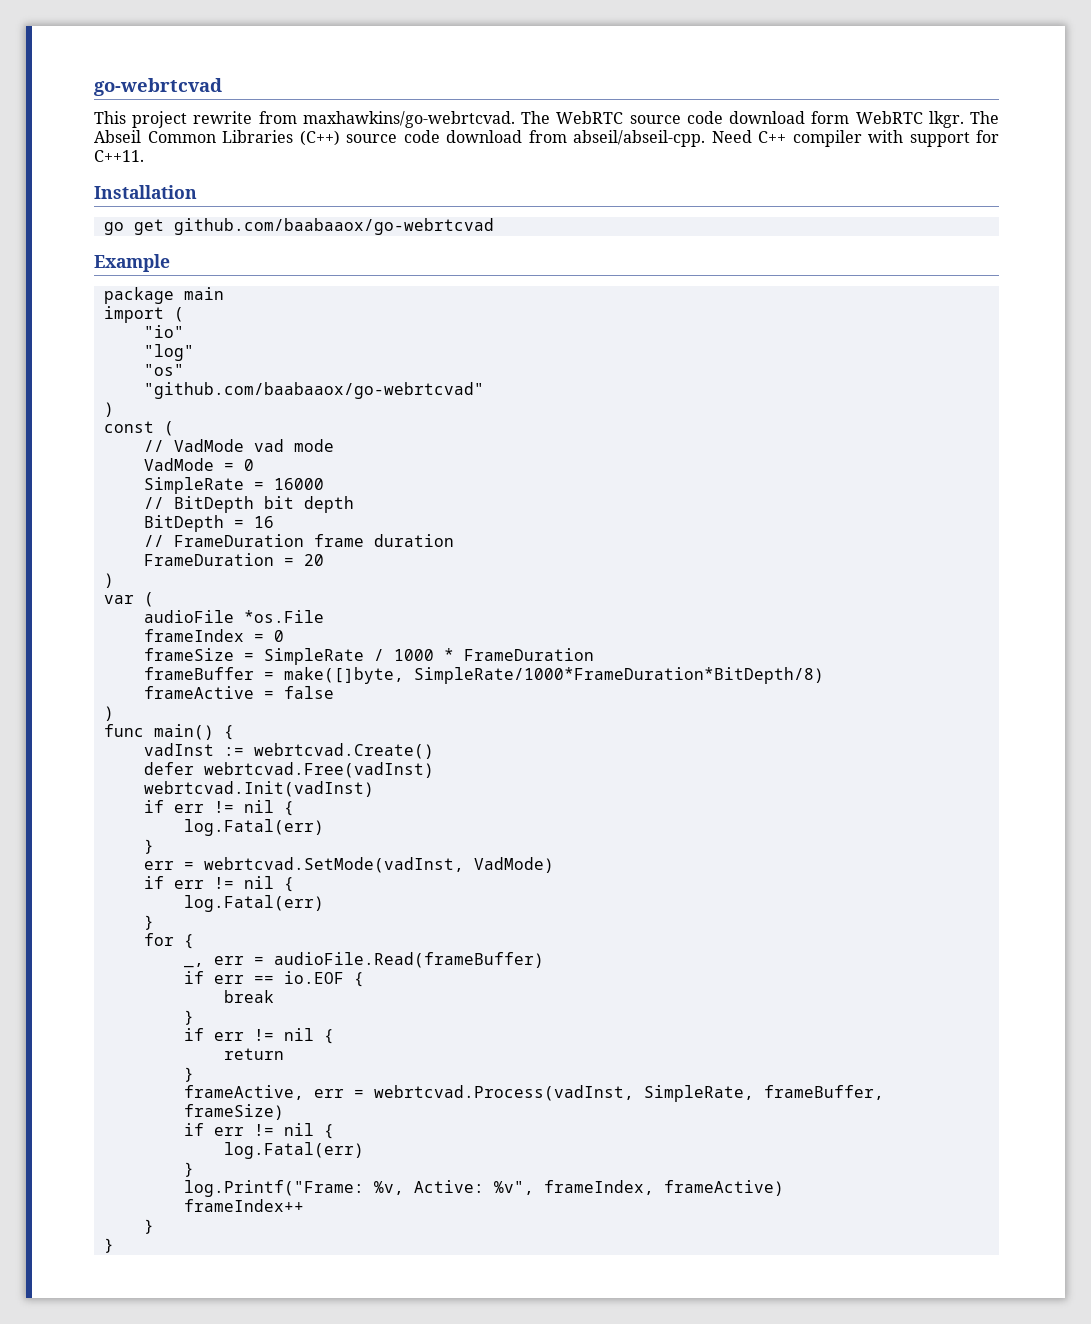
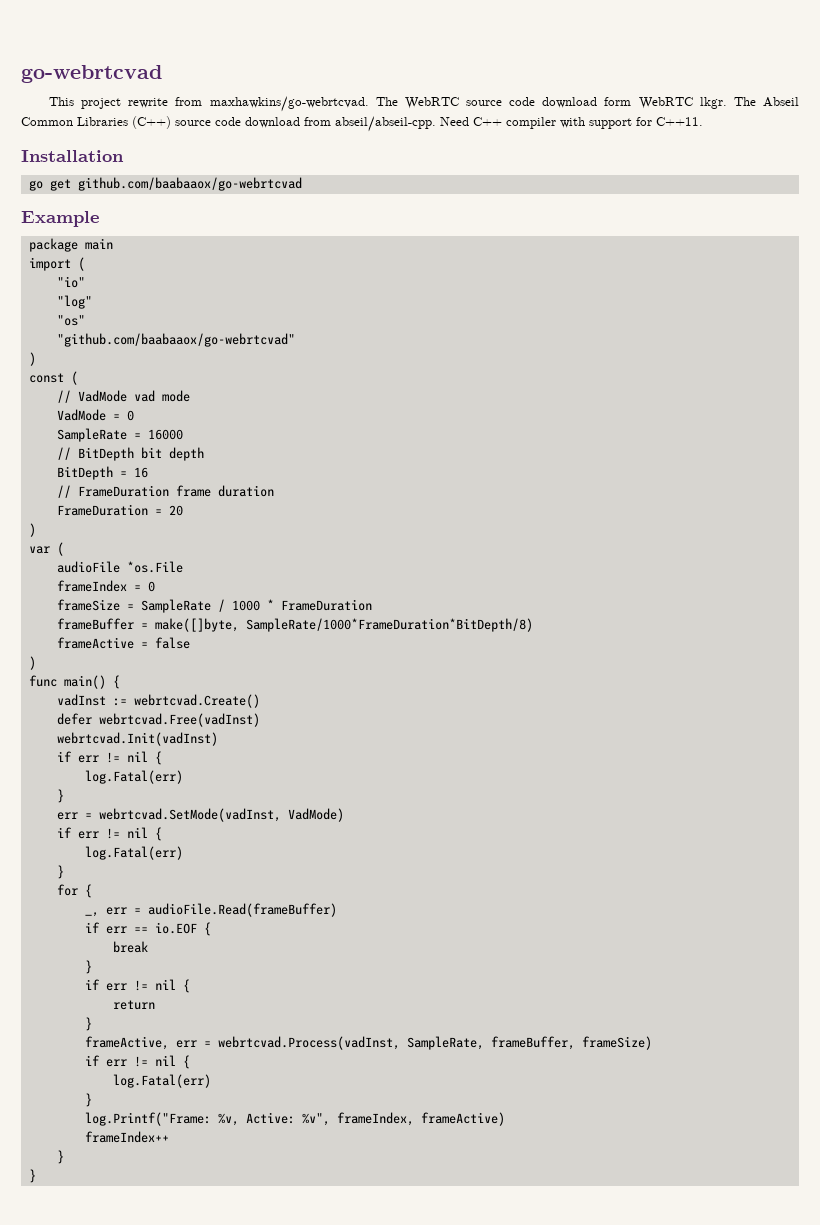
[143,477,244,494] SimpleRate -> [56,428,127,442] SampleRate
[263,648,364,665] SimpleRate -> [140,599,211,613] SampleRate
[413,667,824,684] SimpleRate/1000*FrameDuration*BitDepth/8) -> [245,618,533,632] SampleRate/1000*FrameDuration*BitDepth/8)
[643,1085,754,1102] SimpleRate, -> [406,1036,484,1050] SampleRate,

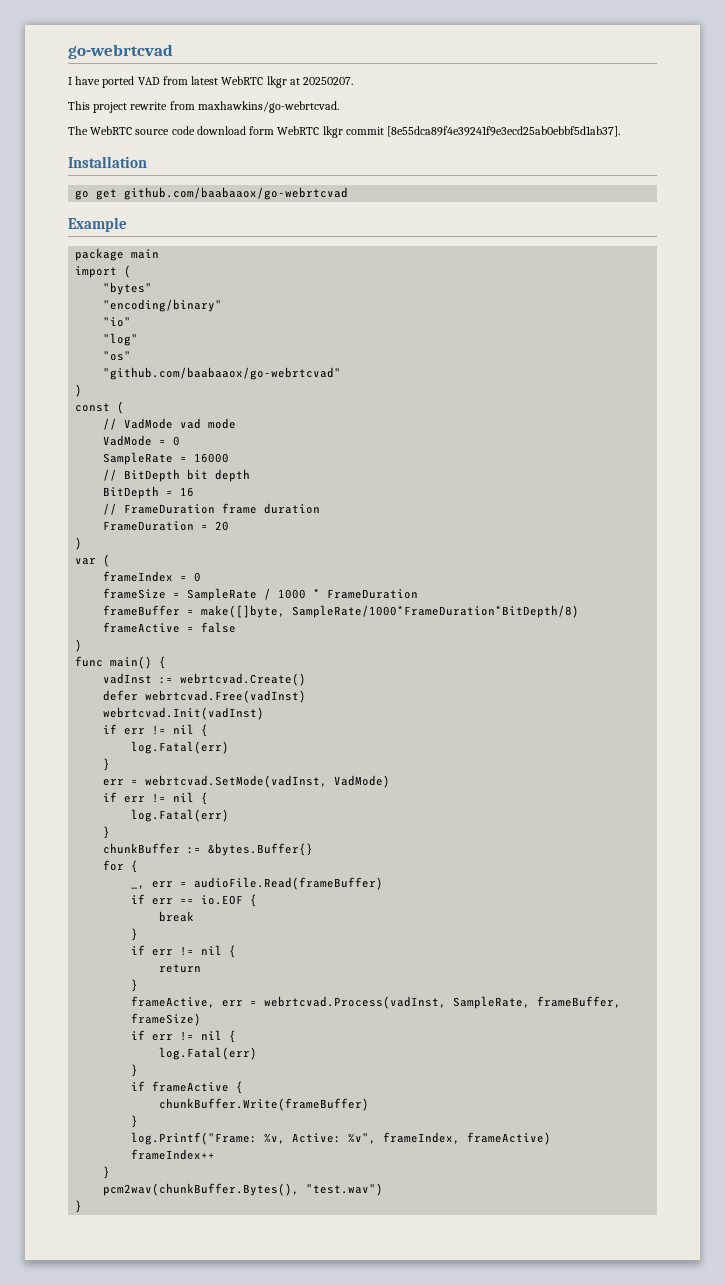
(162, 74) none -> [68,76,354,88] // I have ported VAD from latest WebRTC lkgr at 20250207.
(369, 104) none -> (339, 107) //
[699,97,799,109] [21,116,703,132] lkgr. The Abseil Common Libraries (C++) source code download from abseil/abseil-cpp. Need C++ compiler with support for C++11. -> [322,126,621,138] lkgr commit [8e55dca89f4e39241f9e3ecd25ab0ebbf5d1ab37].
(85, 264) none -> [103,282,153,295] [103,299,223,312] // "bytes" // "encoding/binary"
[56,561,183,573] // audioFile *os.File -> (111, 560) none
(64, 872) none -> [103,843,314,856] // chunkBuffer := &bytes.Buffer{}
(92, 1100) none -> [131,1081,244,1094] [159,1098,370,1111] [131,1115,139,1128] // if frameActive { // chunkBuffer.Write(frameBuffer) // }
(64, 1157) none -> [103,1183,384,1196] // pcm2wav(chunkBuffer.Bytes(), "test.wav")

